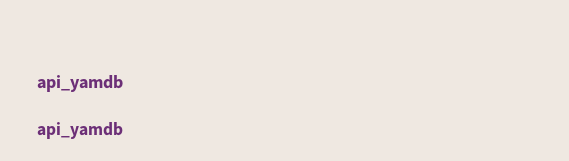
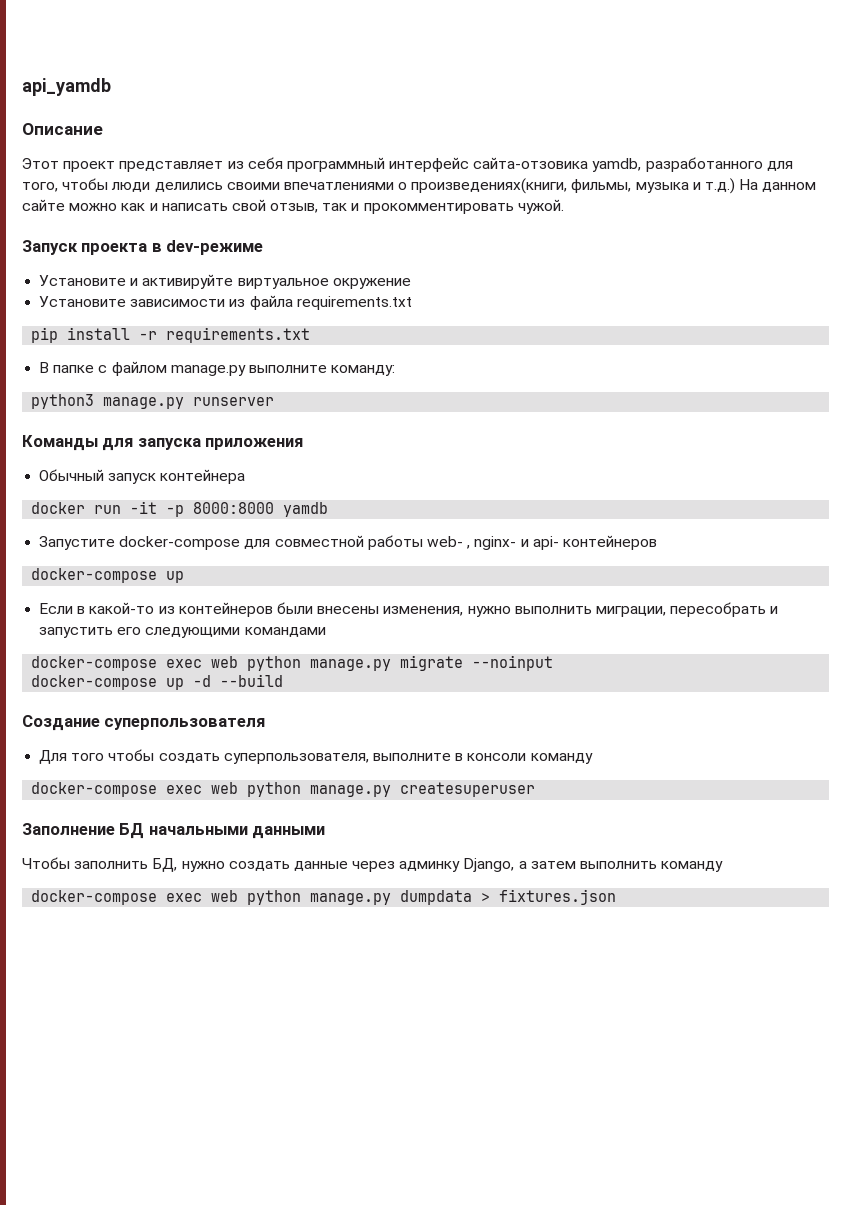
[37,122,123,139] api_yamdb -> [22,123,103,135] [22,157,793,172] [22,178,817,194] [22,199,564,214] [22,240,264,255] [39,274,411,289] [39,295,412,310] [31,327,311,343] [39,361,396,376] [31,394,275,409] [22,435,304,451] [39,469,246,484] [31,501,329,517] [39,535,657,550] [31,568,185,583] [39,602,779,617] [39,627,326,638] [31,655,554,671] [31,674,284,690] [22,715,266,731] [39,749,593,764] [31,782,536,797] [22,823,326,839] [22,857,724,872] [31,889,617,905] Описание // Этот проект представляет из себя программный интерфейс сайта-отзовика yamdb, разработанного для того, чтобы люди делились своими впечатлениями о произведениях(книги, фильмы, музыка и т.д.) На данном сайте можно как и написать свой отзыв, так и прокомментировать чужой. // Запуск проекта в dev-режиме // Установите и активируйте виртуальное окружение // Установите зависимости из файла requirements.txt // pip install -r requirements.txt // В папке с файлом manage.py выполните команду: // python3 manage.py runserver // Команды для запуска приложения // Обычный запуск контейнера // docker run -it -p 8000:8000 yamdb // Запустите docker-compose для совместной работы web- , nginx- и api- контейнеров // docker-compose up // Если в какой-то из контейнеров были внесены изменения, нужно выполнить миграции, пересобрать и запустить его следующими командами // docker-compose exec web python manage.py migrate --noinput // docker-compose up -d --build // Создание суперпользователя // Для того чтобы создать суперпользователя, выполните в консоли команду // docker-compose exec web python manage.py createsuperuser // Заполнение БД начальными данными // Чтобы заполнить БД, нужно создать данные через админку Django, а затем выполнить команду // docker-compose exec web python manage.py dumpdata > fixtures.json

